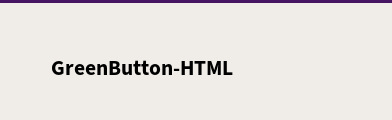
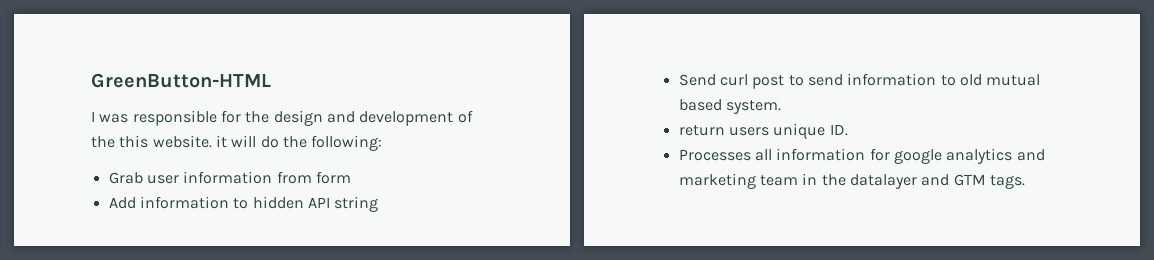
(233, 67) none -> [91,110,473,126] [91,135,383,151] [108,171,351,184] [108,196,379,212] [678,73,1041,89] [678,99,781,114] [678,123,848,139] [678,148,1045,164] [678,173,1025,189] // I was responsible for the design and development of the this website. it will do the following: // Grab user information from form // Add information to hidden API string // Send curl post to send information to old mutual based system. // return users unique ID. // Processes all information for google analytics and marketing team in the datalayer and GTM tags.

